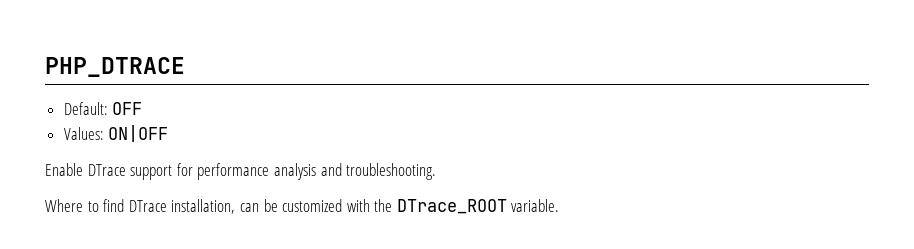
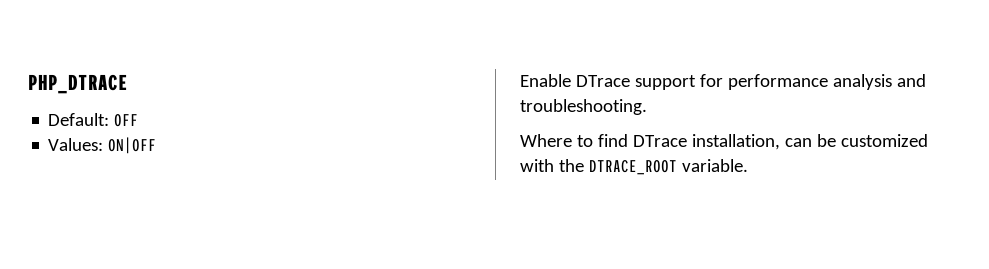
[396,199,507,214] DTrace_ROOT -> [588,160,677,175] DTRACE_ROOT

